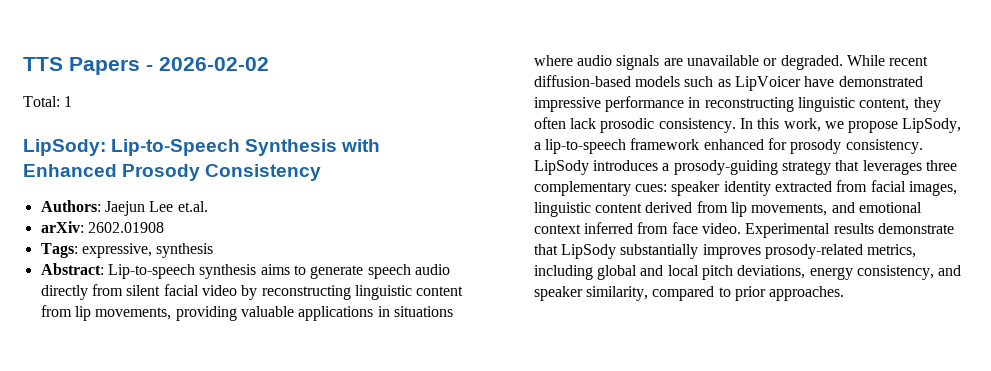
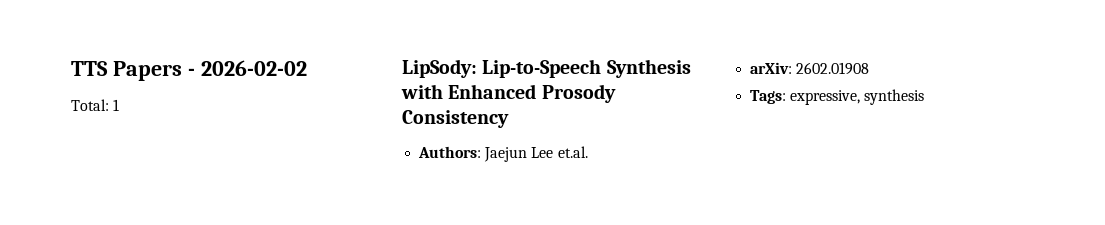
[40,263,450,279] [40,284,464,300] [40,305,453,321] [533,55,929,70] [533,75,923,91] [533,96,941,112] [533,117,962,133] [533,138,923,154] [533,160,957,175] [533,180,957,196] [533,201,922,217] [533,222,954,238] [533,244,917,259] [533,265,962,280] [533,286,845,301] // Abstract: Lip-to-speech synthesis aims to generate speech audio directly from silent facial video by reconstructing linguistic content from lip movements, providing valuable applications in situations where audio signals are unavailable or degraded. While recent diffusion-based models such as LipVoicer have demonstrated impressive performance in reconstructing linguistic content, they often lack prosodic consistency. In this work, we propose LipSody, a lip-to-speech framework enhanced for prosody consistency. LipSody introduces a prosody-guiding strategy that leverages three complementary cues: speaker identity extracted from facial images, linguistic content derived from lip movements, and emotional context inferred from face video. Experimental results demonstrate that LipSody substantially improves prosody-related metrics, including global and local pitch deviations, energy consistency, and speaker similarity, compared to prior approaches. -> (925, 97) none

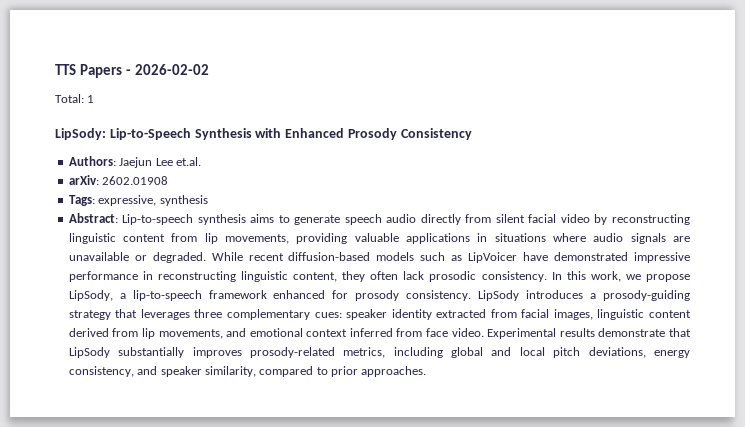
(925, 97) none -> [68,213,690,225] [68,233,691,244] [68,252,690,263] [68,271,690,282] [68,290,690,301] [68,309,691,320] [68,328,691,339] [68,347,690,358] [68,366,427,377] // Abstract: Lip-to-speech synthesis aims to generate speech audio directly from silent facial video by reconstructing linguistic content from lip movements, providing valuable applications in situations where audio signals are unavailable or degraded. While recent diffusion-based models such as LipVoicer have demonstrated impressive performance in reconstructing linguistic content, they often lack prosodic consistency. In this work, we propose LipSody, a lip-to-speech framework enhanced for prosody consistency. LipSody introduces a prosody-guiding strategy that leverages three complementary cues: speaker identity extracted from facial images, linguistic content derived from lip movements, and emotional context inferred from face video. Experimental results demonstrate that LipSody substantially improves prosody-related metrics, including global and local pitch deviations, energy consistency, and speaker similarity, compared to prior approaches.

